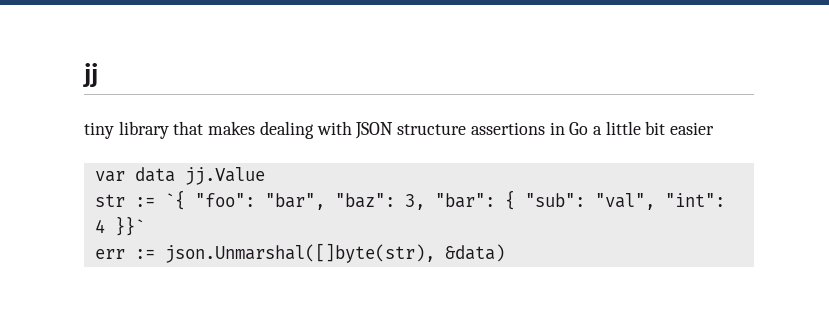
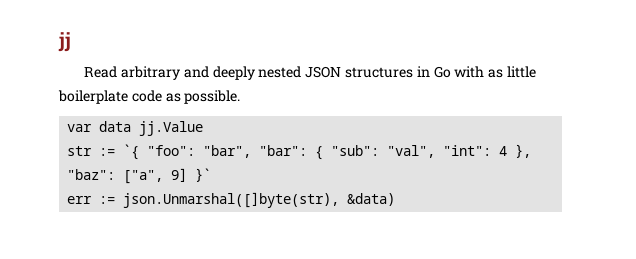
[84,121,715,139] tiny library that makes dealing with JSON structure assertions in Go a little bit easier -> [84,66,536,80] [58,90,241,104] Read arbitrary and deeply nested JSON structures in Go with as little boilerplate code as possible.
[334,193,425,210] "baz": 3, -> (252, 151) none
[114,216,145,236] }}` -> [515,144,532,158] [67,168,212,184] }, "baz": ["a", 9] }`

